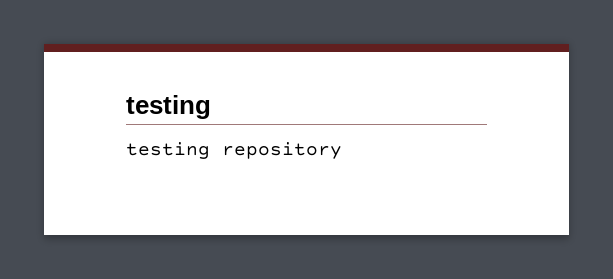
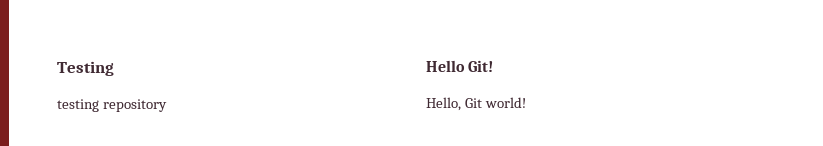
[126,95,211,119] testing -> [57,61,114,76] Testing
(342, 150) none -> [426,60,494,72] [426,97,526,111] // Hello Git! // Hello, Git world!

